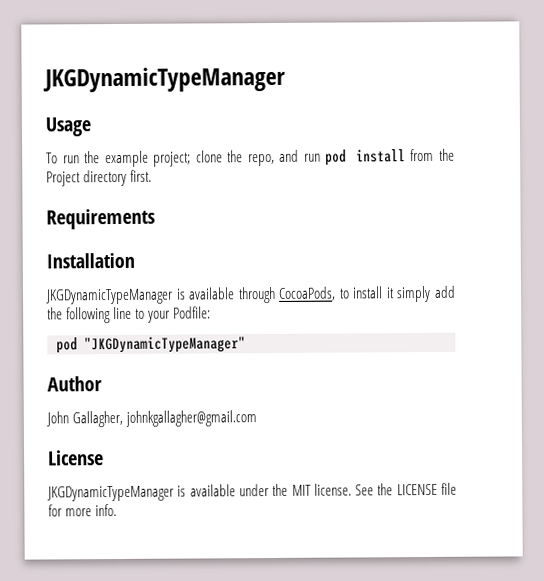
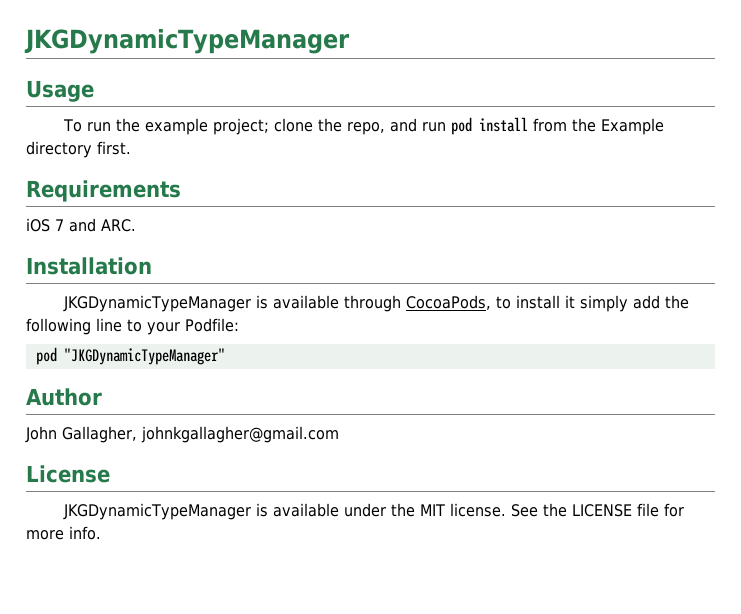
[46,171,81,187] Project -> [601,118,665,135] Example
(155, 219) none -> [26,218,136,232] // iOS 7 and ARC.

